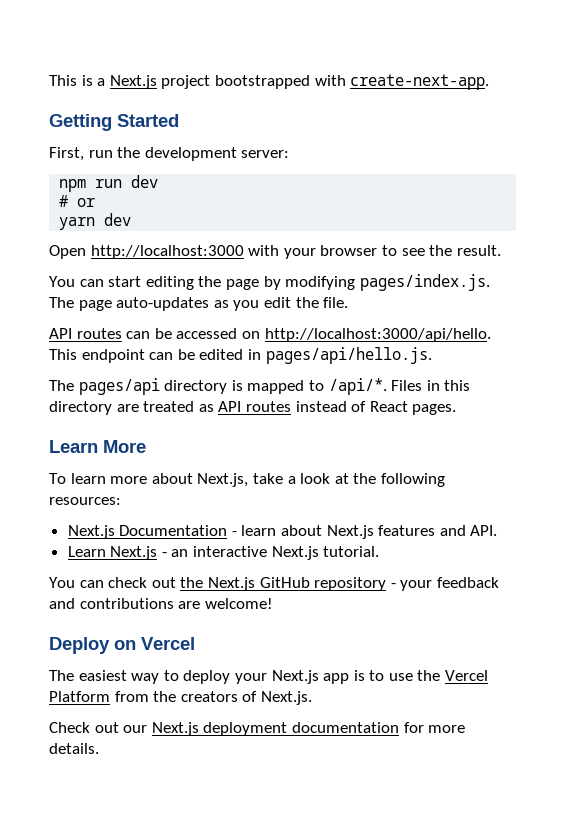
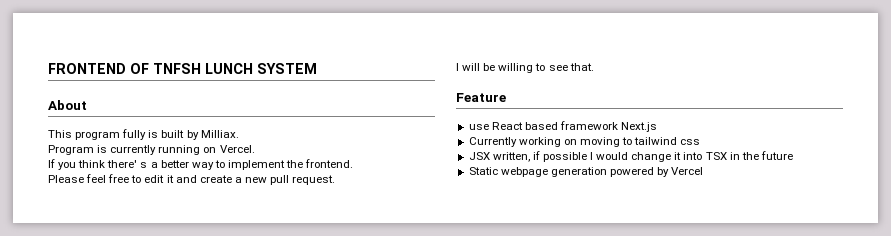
[49,74,490,90] [49,114,179,131] [49,147,290,161] [59,175,159,192] [59,195,96,207] [59,213,132,230] [49,245,501,259] [49,274,490,291] [49,297,349,311] [49,328,491,342] [49,347,432,364] [49,378,471,395] [49,401,457,415] [49,440,146,453] [49,473,445,487] [49,497,121,505] [67,525,498,539] [67,546,380,560] [49,577,499,591] [49,598,273,609] [49,637,195,654] [49,670,489,684] [49,691,312,705] [49,722,466,736] [49,743,99,754] This is a Next.js project bootstrapped with create-next-app. // Getting Started // First, run the development server: // npm run dev // # or // yarn dev // Open http://localhost:3000 with your browser to see the result. // You can start editing the page by modifying pages/index.js. The page auto-updates as you edit the file. // API routes can be accessed on http://localhost:3000/api/hello. This endpoint can be edited in pages/api/hello.js. // The pages/api directory is mapped to /api/*. Files in this directory are treated as API routes instead of React pages. // Learn More // To learn more about Next.js, take a look at the following resources: // Next.js Documentation - learn about Next.js features and API. // Learn Next.js - an interactive Next.js tutorial. // You can check out the Next.js GitHub repository - your feedback and contributions are welcome! // Deploy on Vercel // The easiest way to deploy your Next.js app is to use the Vercel Platform from the creators of Next.js. // Check out our Next.js deployment documentation for more details. -> [48,63,317,74] [48,100,87,110] [48,129,239,140] [48,145,255,155] [48,159,354,170] [48,174,336,185] [456,63,594,73] [456,93,506,102] [468,121,658,132] [468,137,701,147] [468,151,793,162] [468,167,704,177] FRONTEND OF TNFSH LUNCH SYSTEM // About // This program fully is built by Milliax. // Program is currently running on Vercel. // If you think there' s a better way to implement the frontend. // Please feel free to edit it and create a new pull request. // I will be willing to see that. // Feature // use React based framework Next.js // Currently working on moving to tailwind css // JSX written, if possible I would change it into TSX in the future // Static webpage generation powered by Vercel

